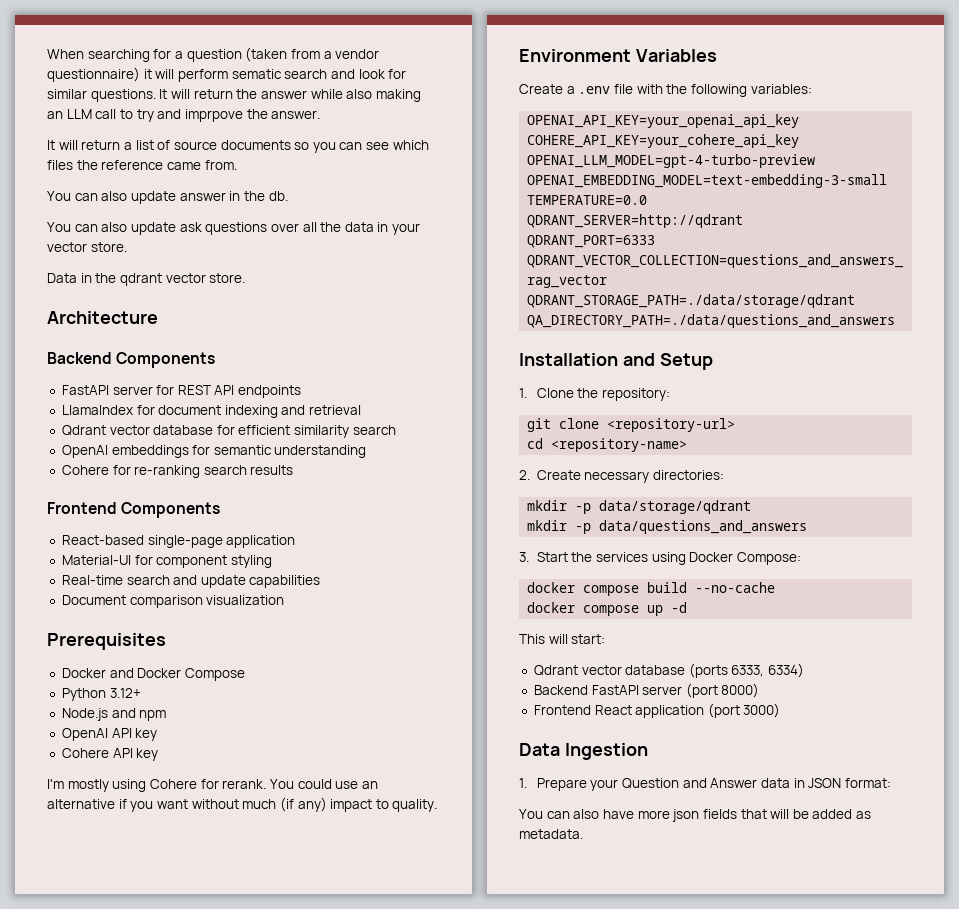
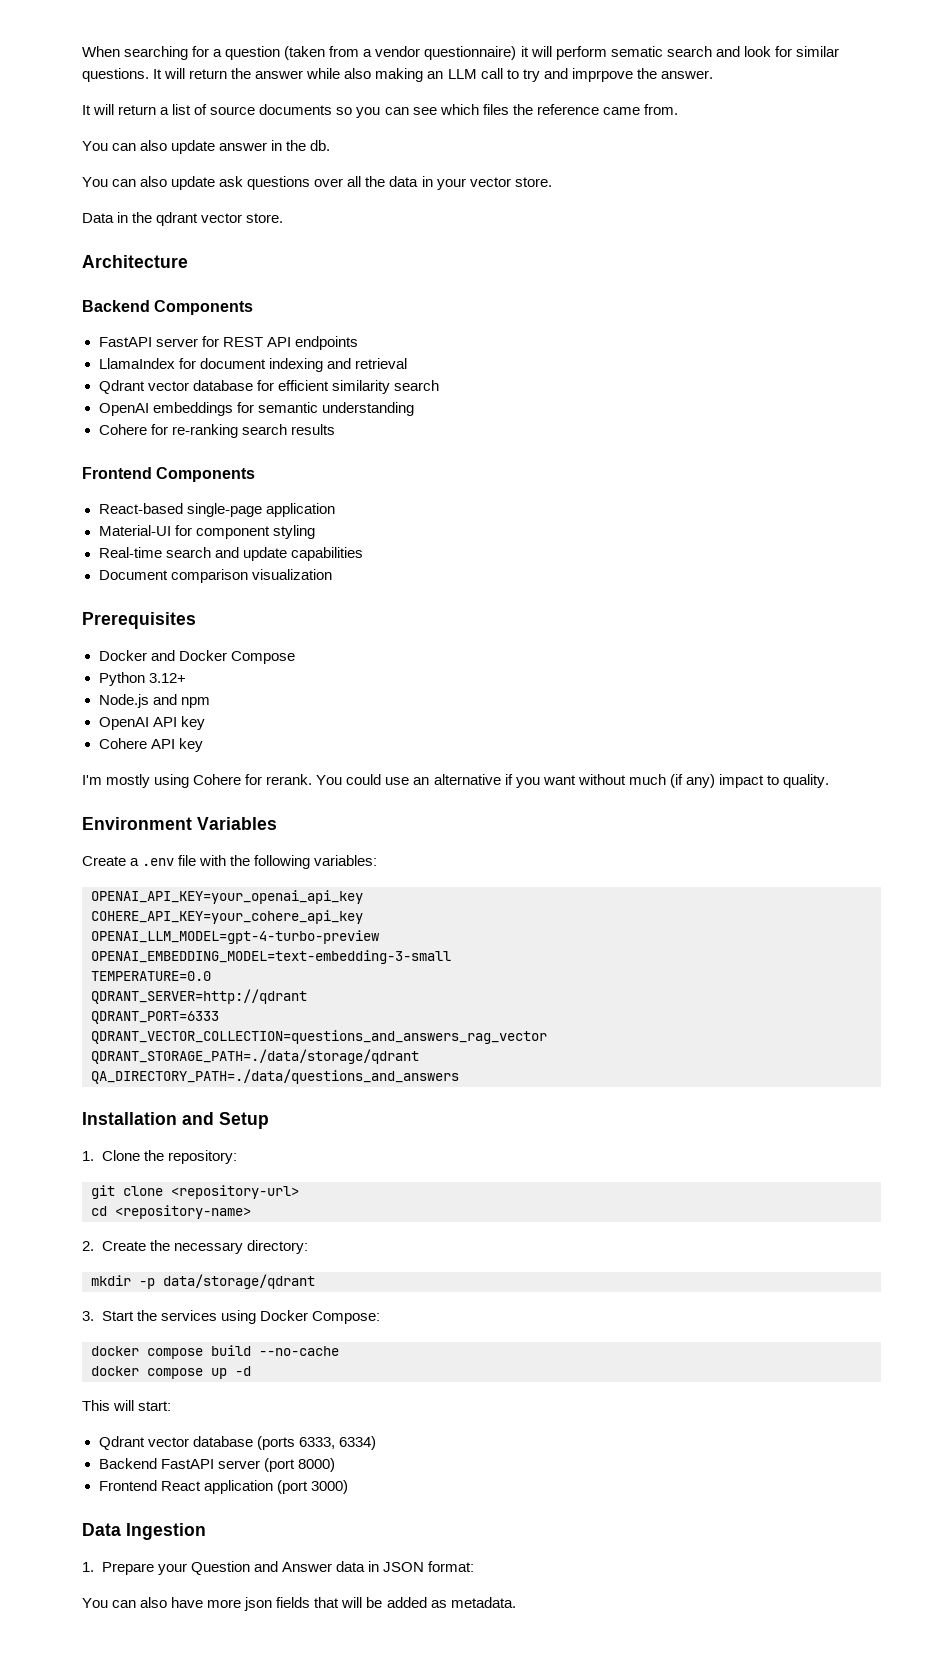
[584,470,725,483] necessary directories: -> [149,1240,308,1254] the necessary directory:
[527,520,808,534] // mkdir -p data/questions_and_answers -> (315, 1281) none

